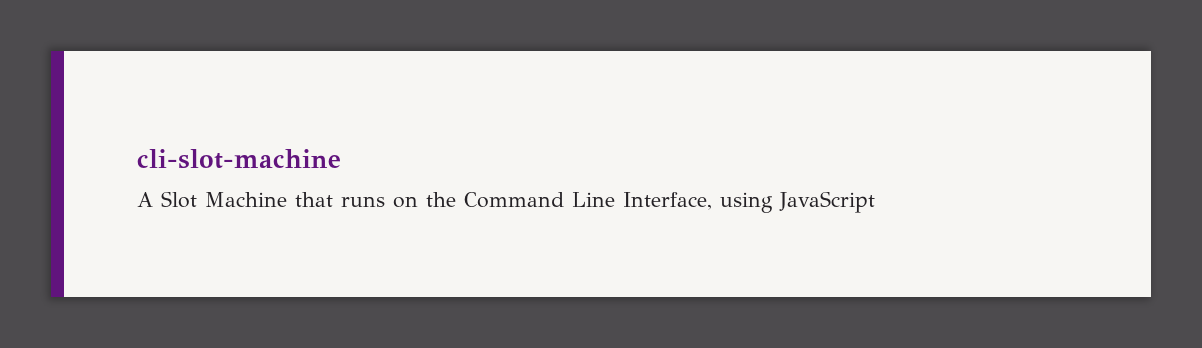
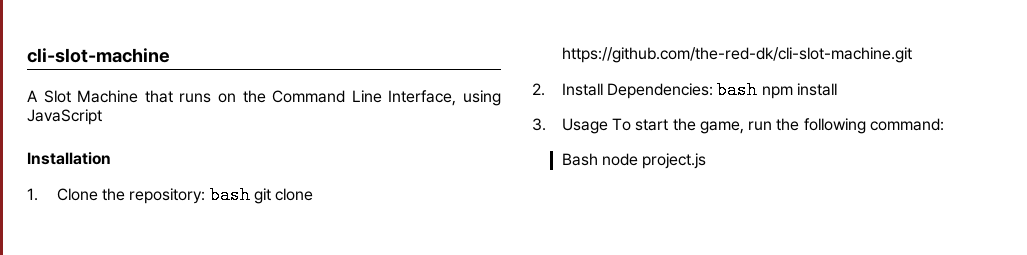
(875, 202) none -> [27,152,111,165] [27,186,314,204] [561,47,912,63] [532,81,837,99] [532,118,945,134] [561,153,707,169] // Installation // 1. Clone the repository: bash git clone https://github.com/the-red-dk/cli-slot-machine.git // 2. Install Dependencies: bash npm install // 3. Usage To start the game, run the following command: // Bash node project.js

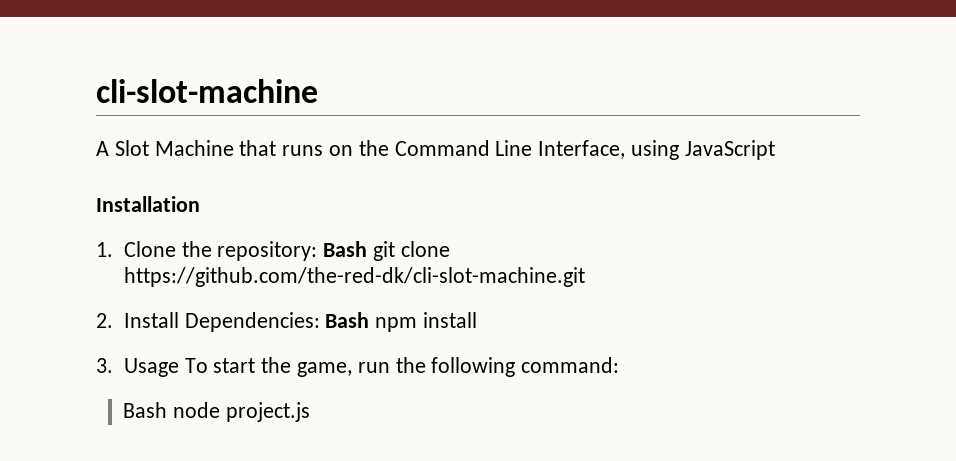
[209,186,250,204] bash -> [323,241,368,257] Bash
[717,81,758,99] bash -> [325,312,370,328] Bash

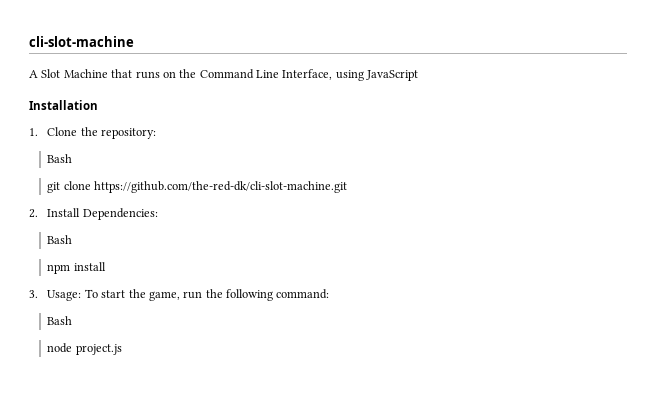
[323,241,368,257] Bash -> [47,154,73,163] // Bash //
[325,312,370,328] Bash -> [47,235,73,244] // Bash //
[123,358,179,377] Usage -> [47,290,82,301] Usage:
(168, 410) none -> (73, 320) //

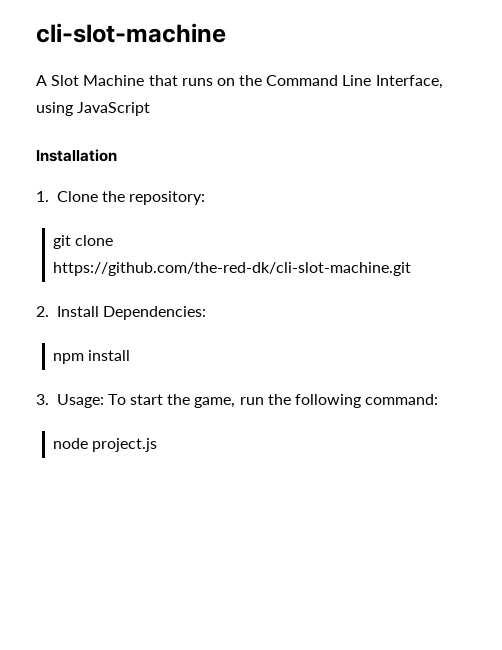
[47,154,73,163] // Bash -> (206, 198) none
[47,235,73,244] // Bash -> (206, 313) none
[47,316,73,325] // Bash -> (439, 399) none

